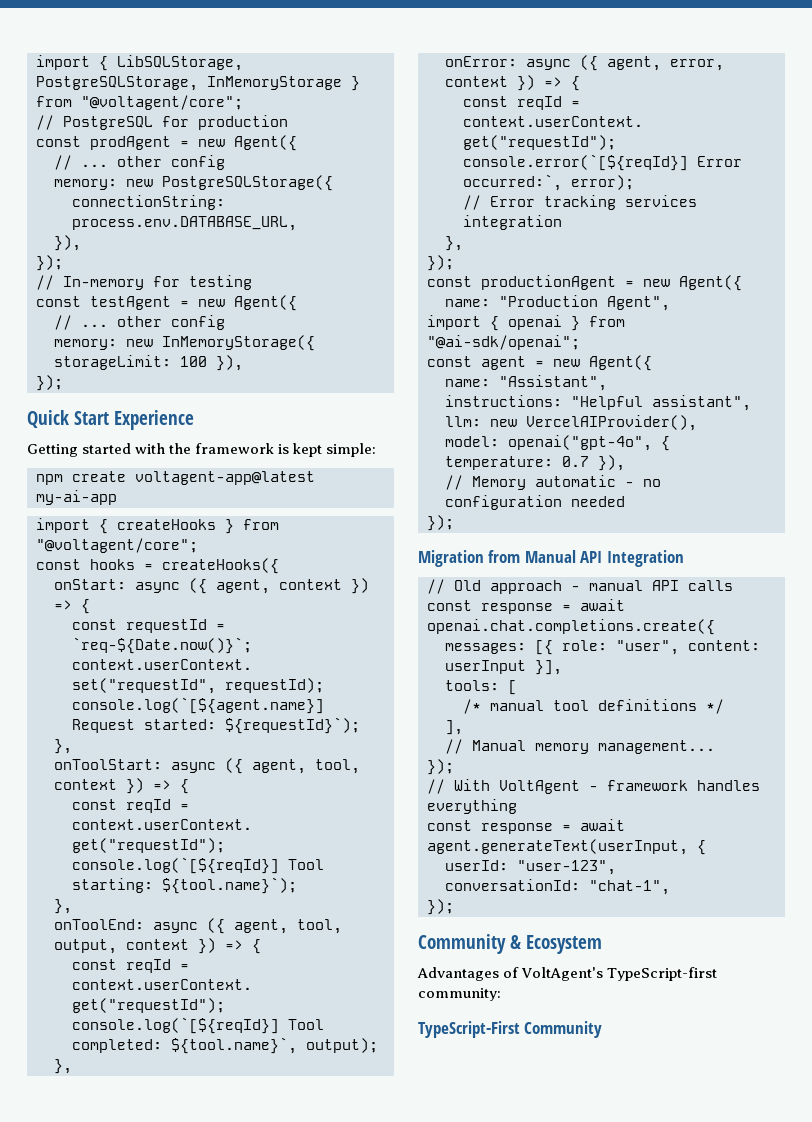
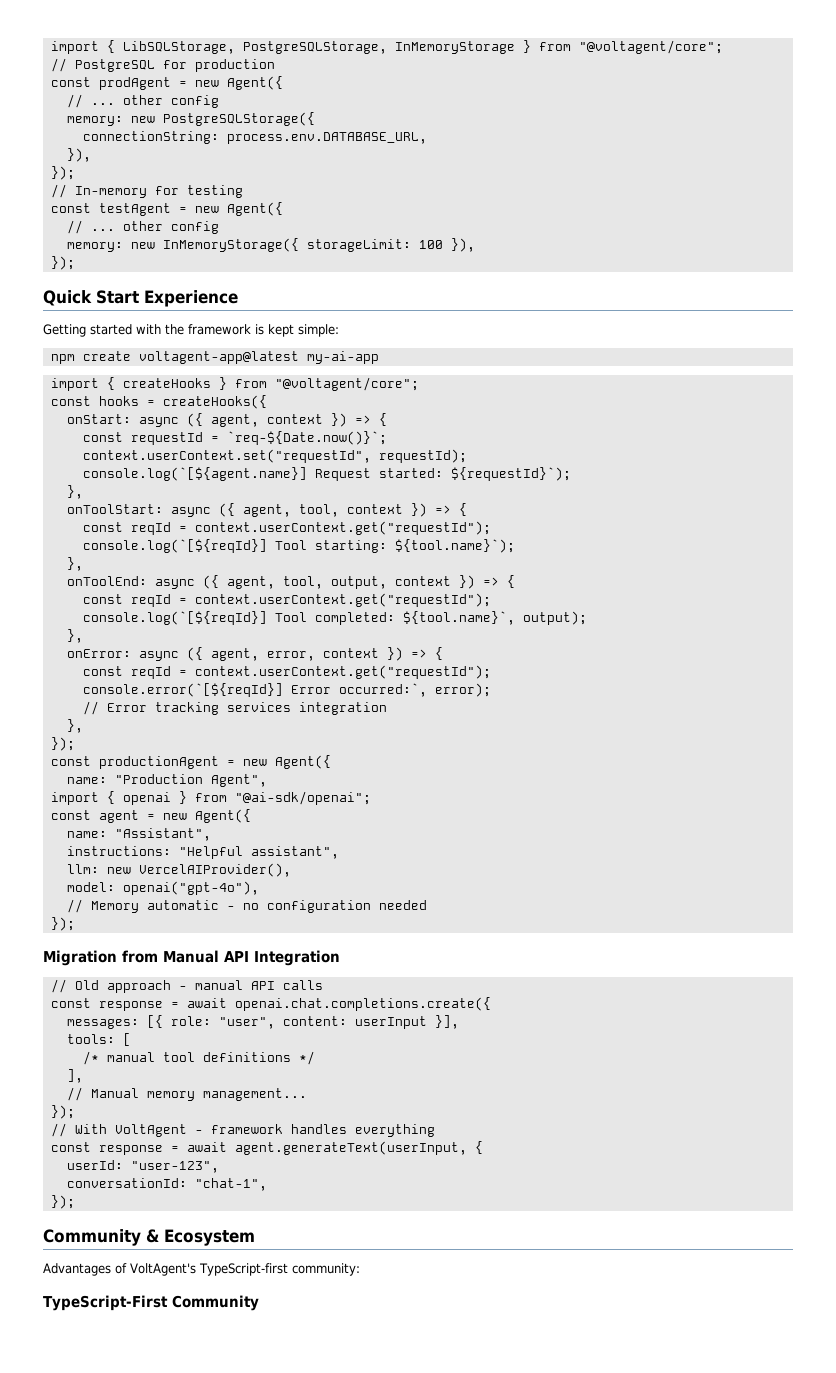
[508,435,670,451] [445,455,625,471] openai("gpt-4o", { temperature: 0.7 }), -> [122,881,259,895] openai("gpt-4o"),

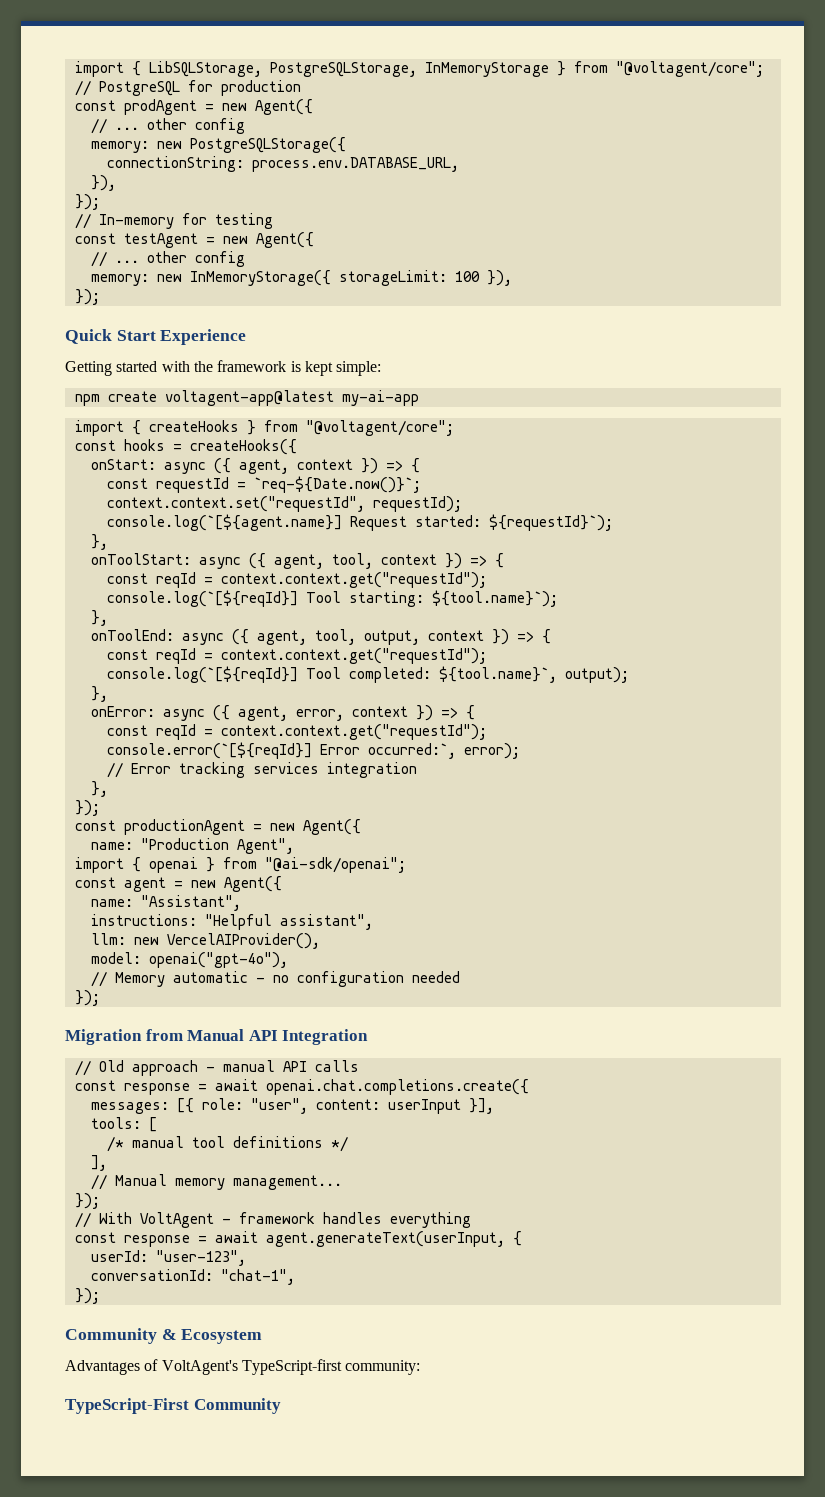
[82,449,371,463] context.userContext.set("requestId", -> [106,496,365,512] context.context.set("requestId",
[194,521,491,535] context.userContext.get("requestId"); -> [220,572,487,588] context.context.get("requestId");
[194,593,491,607] context.userContext.get("requestId"); -> [220,648,487,664] context.context.get("requestId");
[194,665,491,679] context.userContext.get("requestId"); -> [220,724,487,740] context.context.get("requestId");

